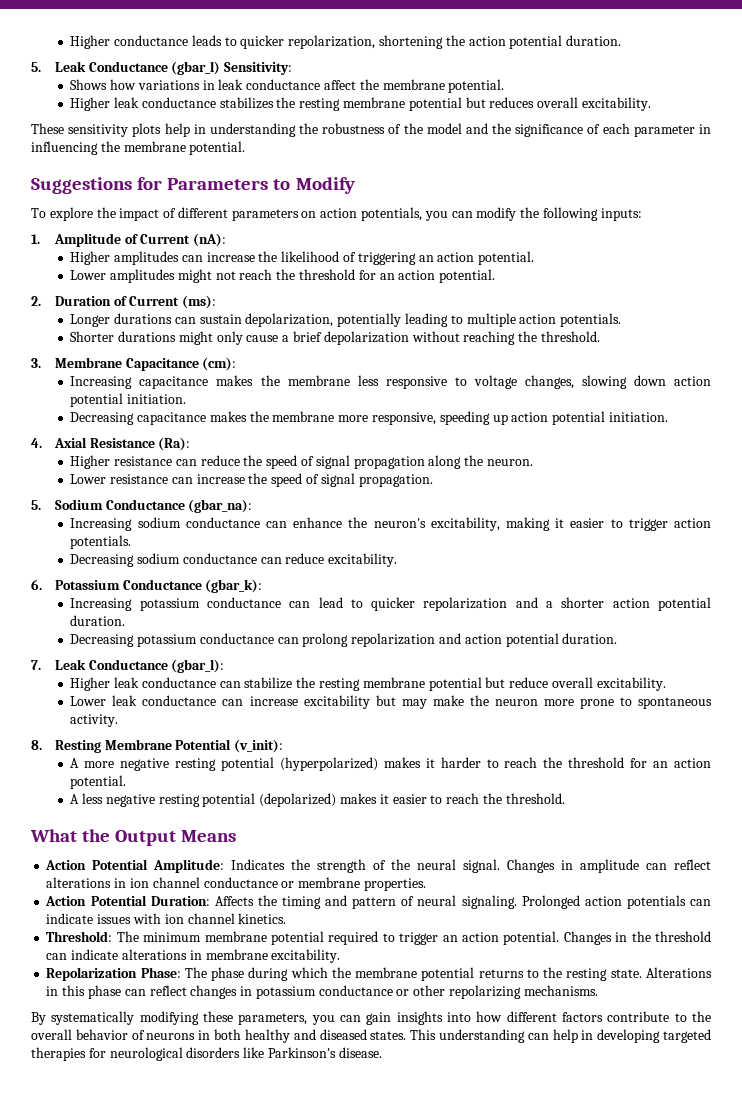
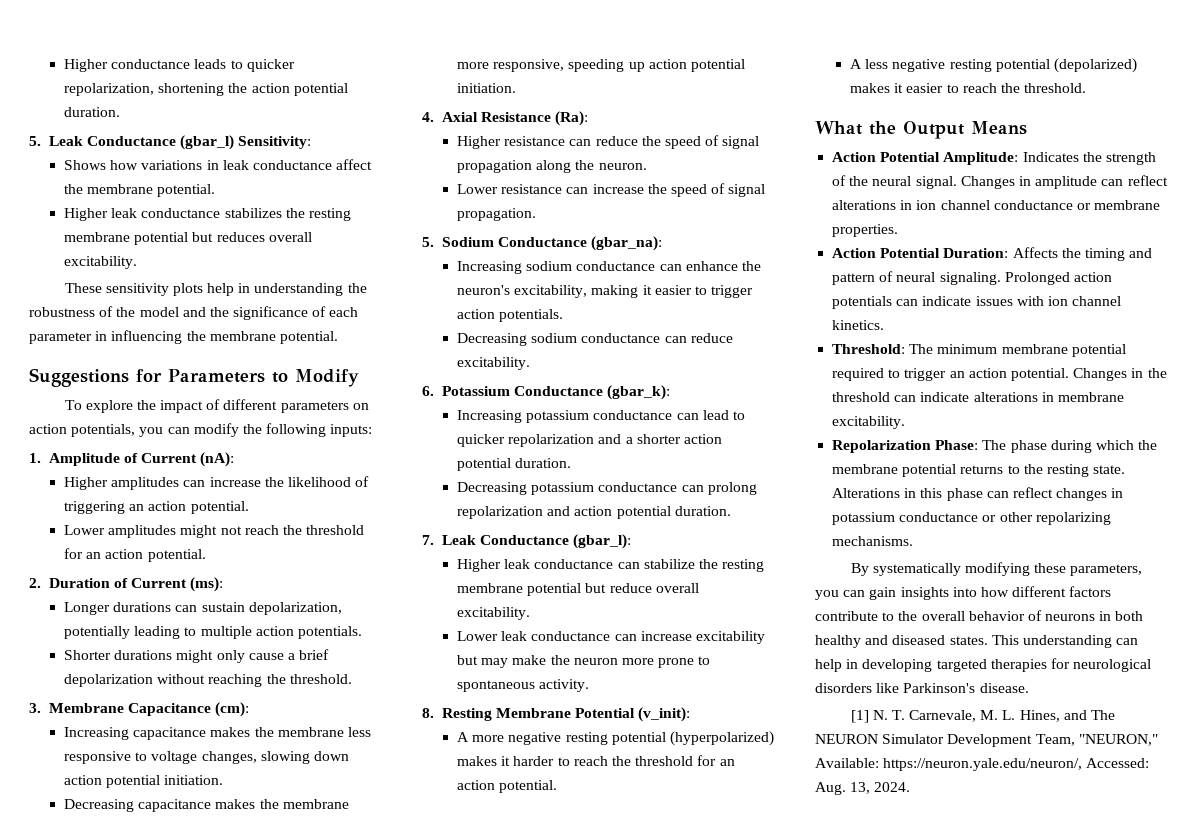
(382, 1052) none -> [850,710,1116,723] [815,734,1158,747] [815,758,1150,771] [815,782,911,795] // [1] N. T. Carnevale, M. L. Hines, and The NEURON Simulator Development Team, "NEURON," Available: https://neuron.yale.edu/neuron/, Accessed: Aug. 13, 2024.

